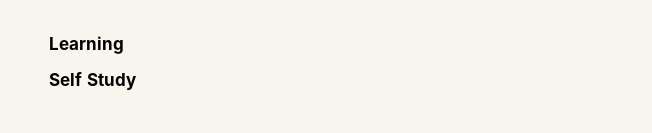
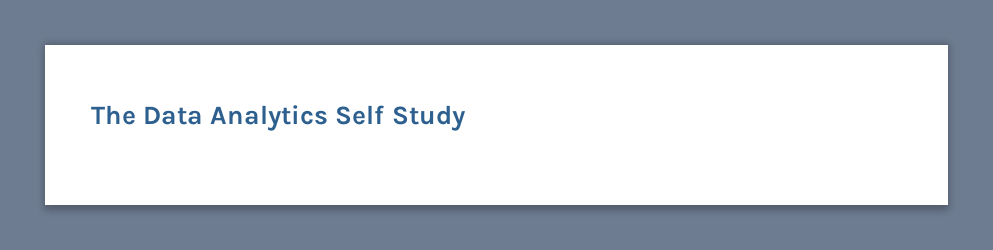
[49,36,124,54] Learning // -> [91,105,329,131] The Data Analytics

